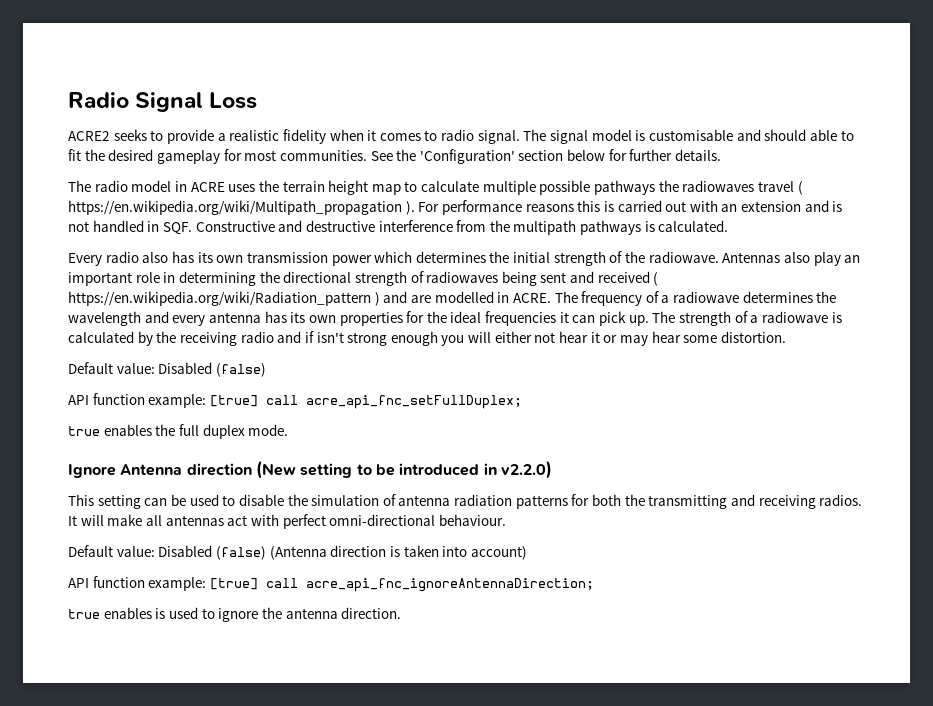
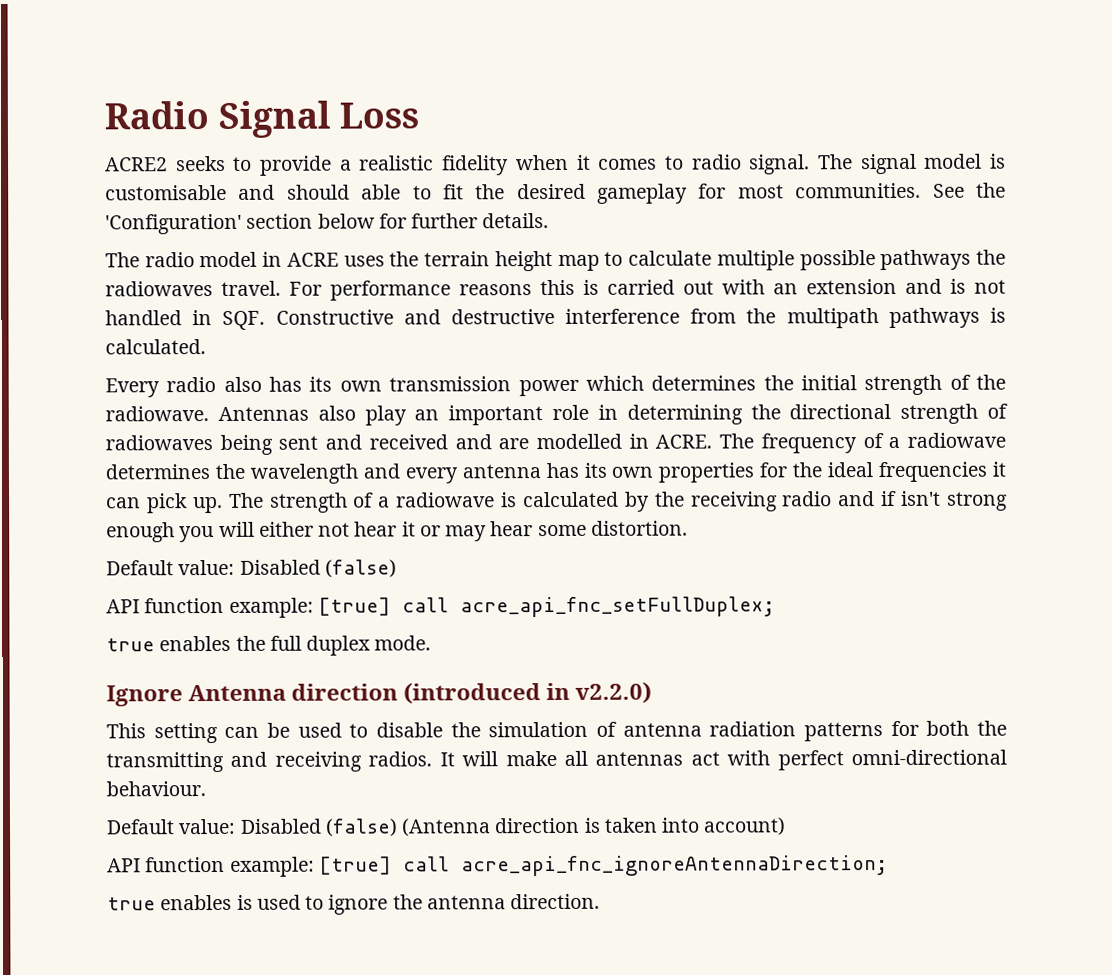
[757,181,803,195] [68,200,415,215] travel ( https://en.wikipedia.org/wiki/Multipath_propagation ). -> [221,280,281,296] travel.
[653,272,659,286] [68,291,380,306] ( https://en.wikipedia.org/wiki/Radiation_pattern ) -> (448, 442) none
[255,461,480,479] (New setting to be introduced -> [403,682,542,705] (introduced

